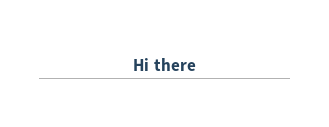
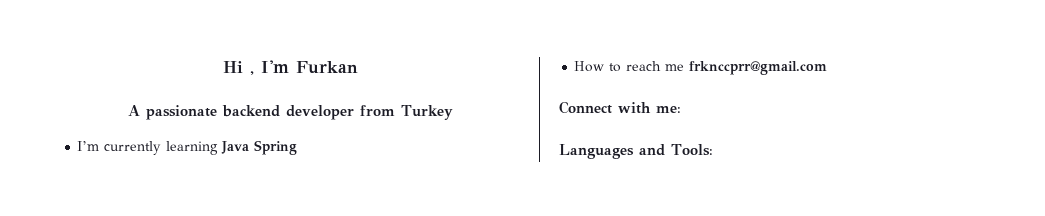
[153,58,196,71] there -> [249,60,358,75] [127,105,453,120] [77,140,298,155] [574,61,828,75] [559,101,681,114] [559,144,713,159] , I'm Furkan // A passionate backend developer from Turkey // I’m currently learning Java Spring // How to reach me frknccprr@gmail.com // Connect with me: // Languages and Tools:

